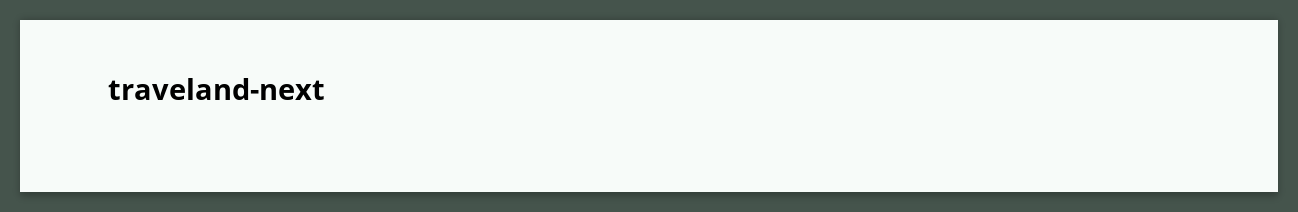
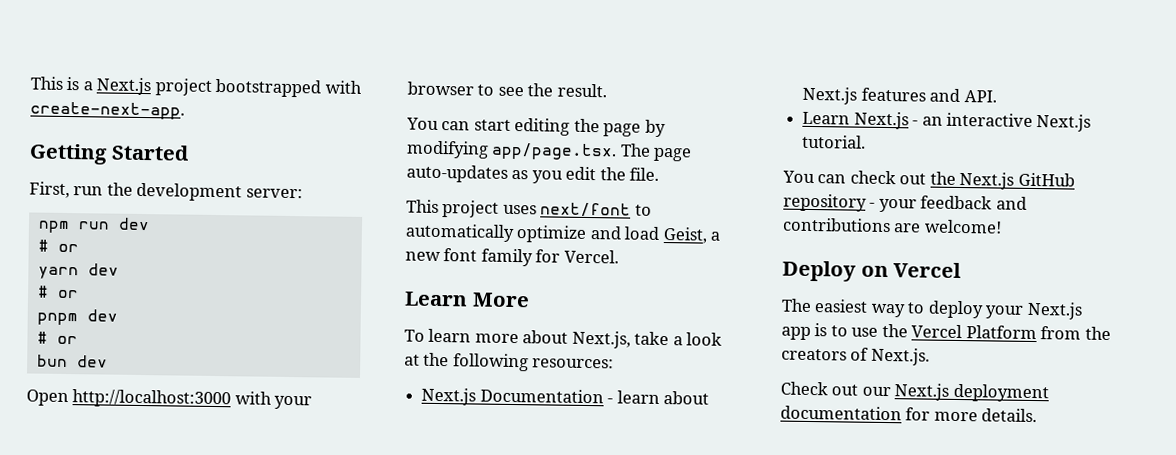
[108,78,325,100] traveland-next -> [30,76,362,98] [30,101,185,120] [29,143,190,165] [29,181,303,202] [37,217,150,234] [37,239,79,253] [37,263,119,280] [37,285,79,299] [36,309,118,326] [36,331,78,345] [36,354,108,368] [26,389,313,410] [407,81,607,98] [406,117,666,138] [406,140,693,162] [406,164,660,184] [406,199,652,218] [405,223,721,244] [405,248,619,267] [404,291,530,308] [404,328,723,349] [404,352,615,372] [421,387,709,406] [802,86,997,105] [802,111,1092,132] [802,134,867,149] [782,170,1075,190] [783,193,1027,213] [782,217,1002,234] [782,260,962,282] [781,298,1083,320] [781,323,1111,341] [781,347,930,366] [780,381,1049,403] [780,405,1038,423] This is a Next.js project bootstrapped with create-next-app. // Getting Started // First, run the development server: // npm run dev // # or // yarn dev // # or // pnpm dev // # or // bun dev // Open http://localhost:3000 with your browser to see the result. // You can start editing the page by modifying app/page.tsx. The page auto-updates as you edit the file. // This project uses next/font to automatically optimize and load Geist, a new font family for Vercel. // Learn More // To learn more about Next.js, take a look at the following resources: // Next.js Documentation - learn about Next.js features and API. // Learn Next.js - an interactive Next.js tutorial. // You can check out the Next.js GitHub repository - your feedback and contributions are welcome! // Deploy on Vercel // The easiest way to deploy your Next.js app is to use the Vercel Platform from the creators of Next.js. // Check out our Next.js deployment documentation for more details.

